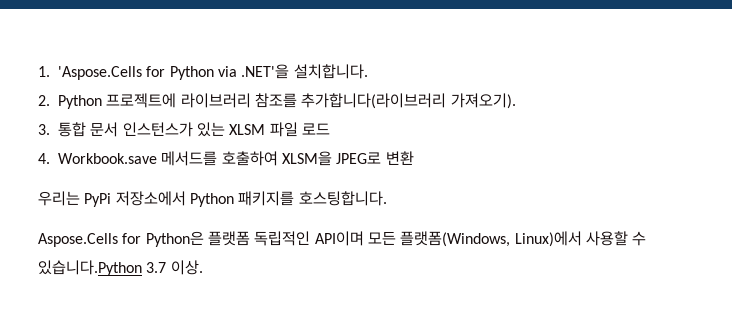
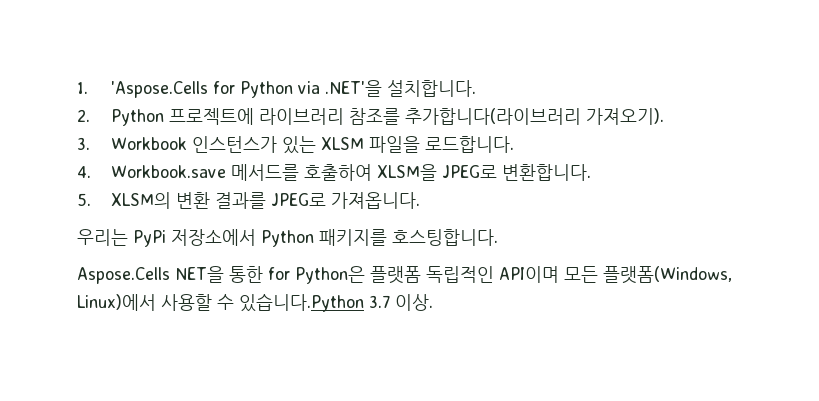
[58,122,119,137] 통합 문서 -> [110,137,187,150] Workbook
[269,122,330,137] 파일 로드 -> [368,136,514,153] 파일을 로드합니다.
[385,151,414,165] 변환 -> [501,164,591,181] [77,192,420,209] 변환합니다. // 5. XLSM의 변환 결과를 JPEG로 가져옵니다.
(118, 240) none -> [175,266,263,283] NET을 통한

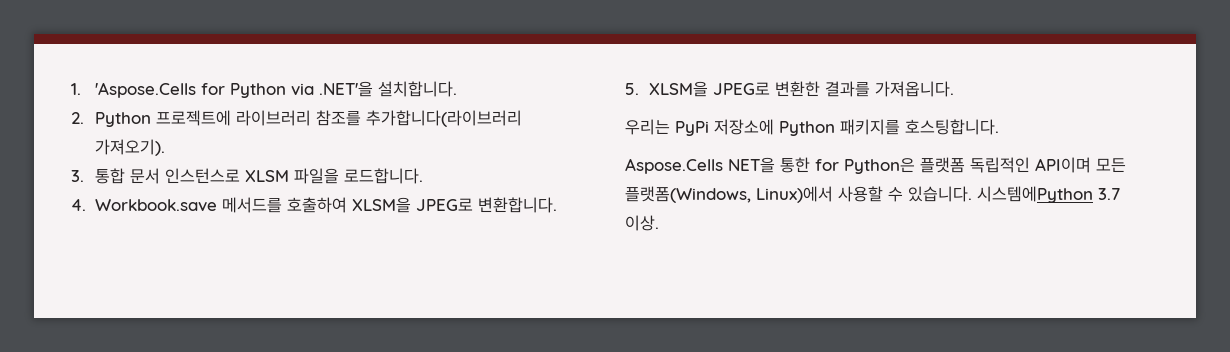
[110,136,316,154] Workbook 인스턴스가 있는 -> [95,168,241,184] 통합 문서 인스턴스로
[110,192,326,209] XLSM의 변환 결과를 JPEG로 -> [649,81,871,97] XLSM을 JPEG로 변환한 결과를
[171,229,256,246] 저장소에서 -> [714,119,774,135] 저장소에
[239,293,364,312] 있습니다.Python -> [908,186,1093,203] 있습니다. 시스템에Python

